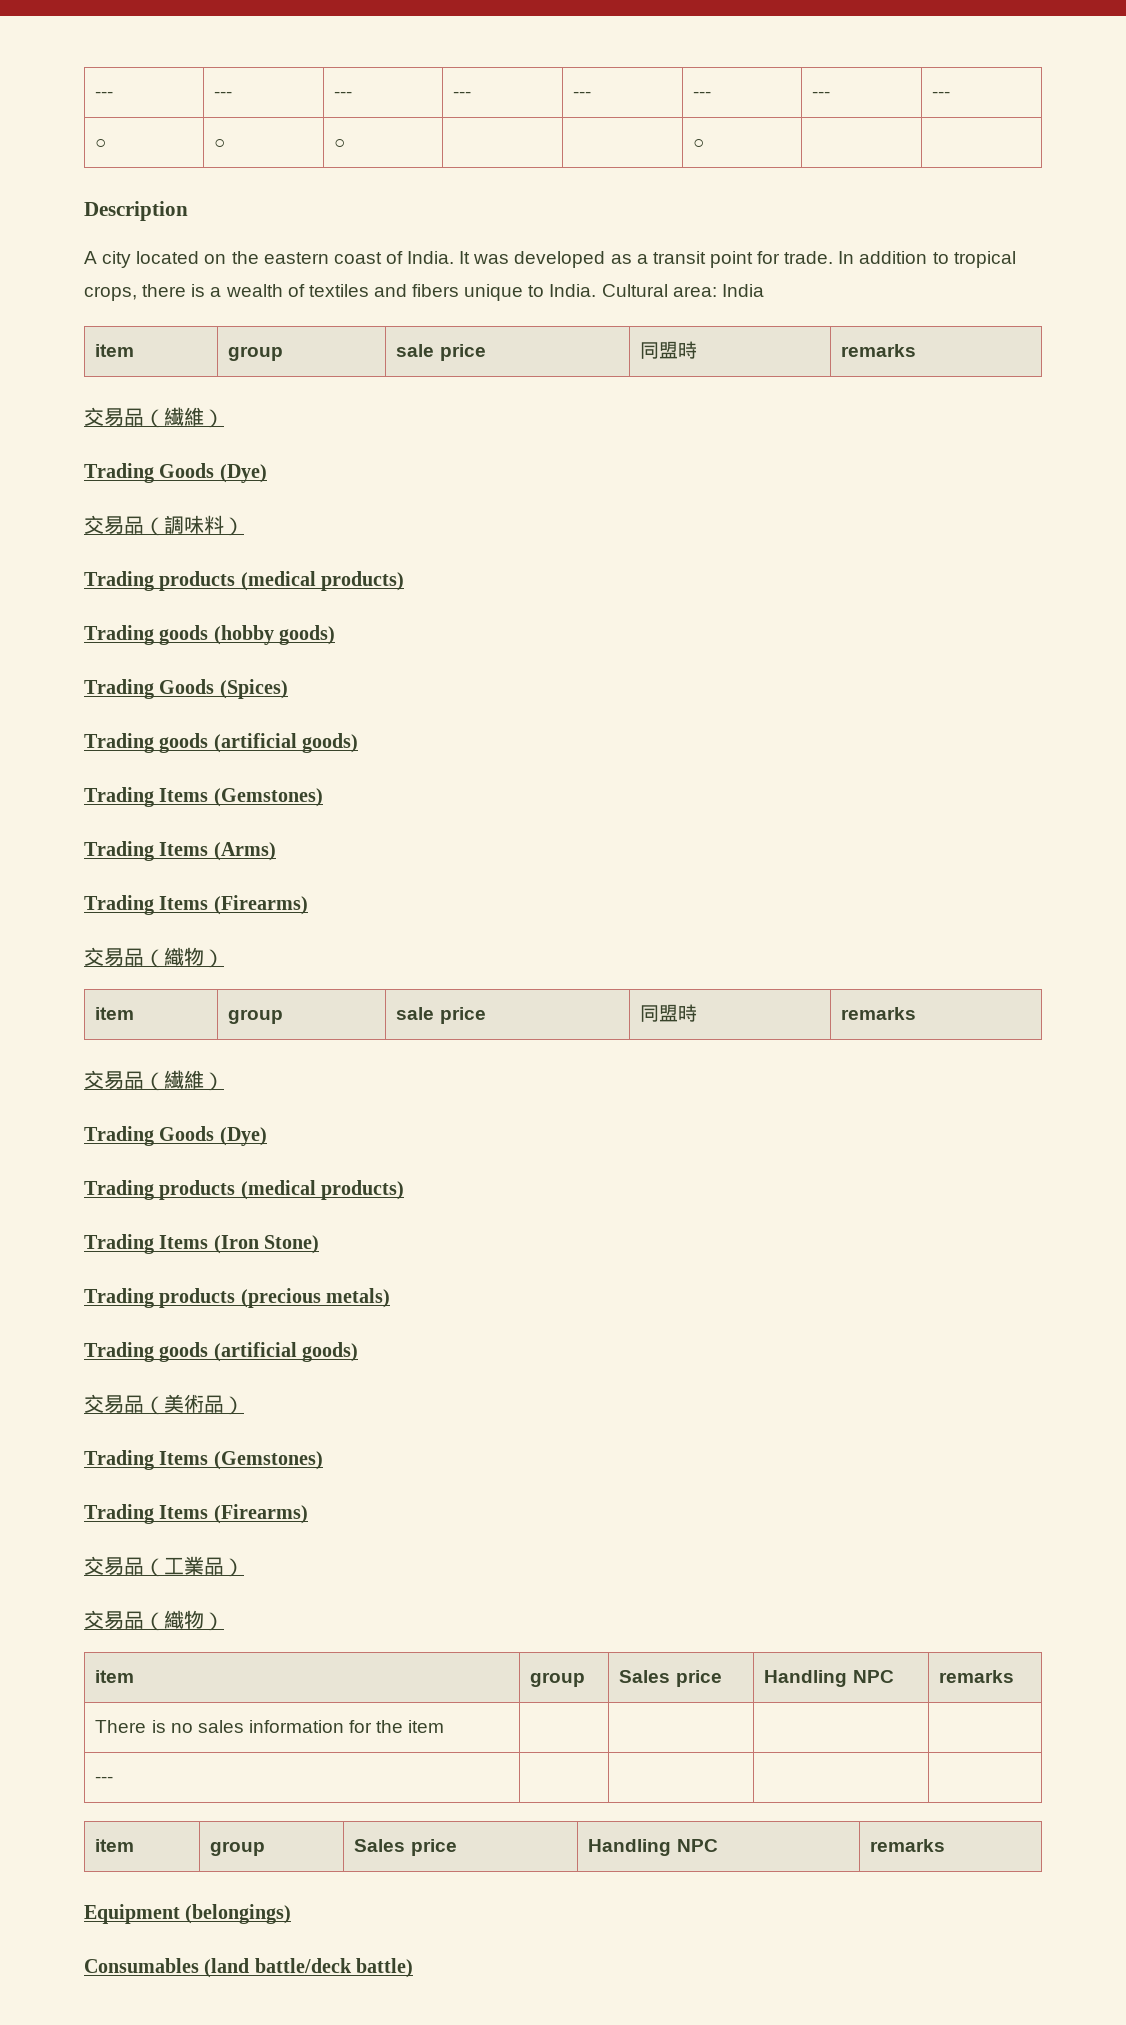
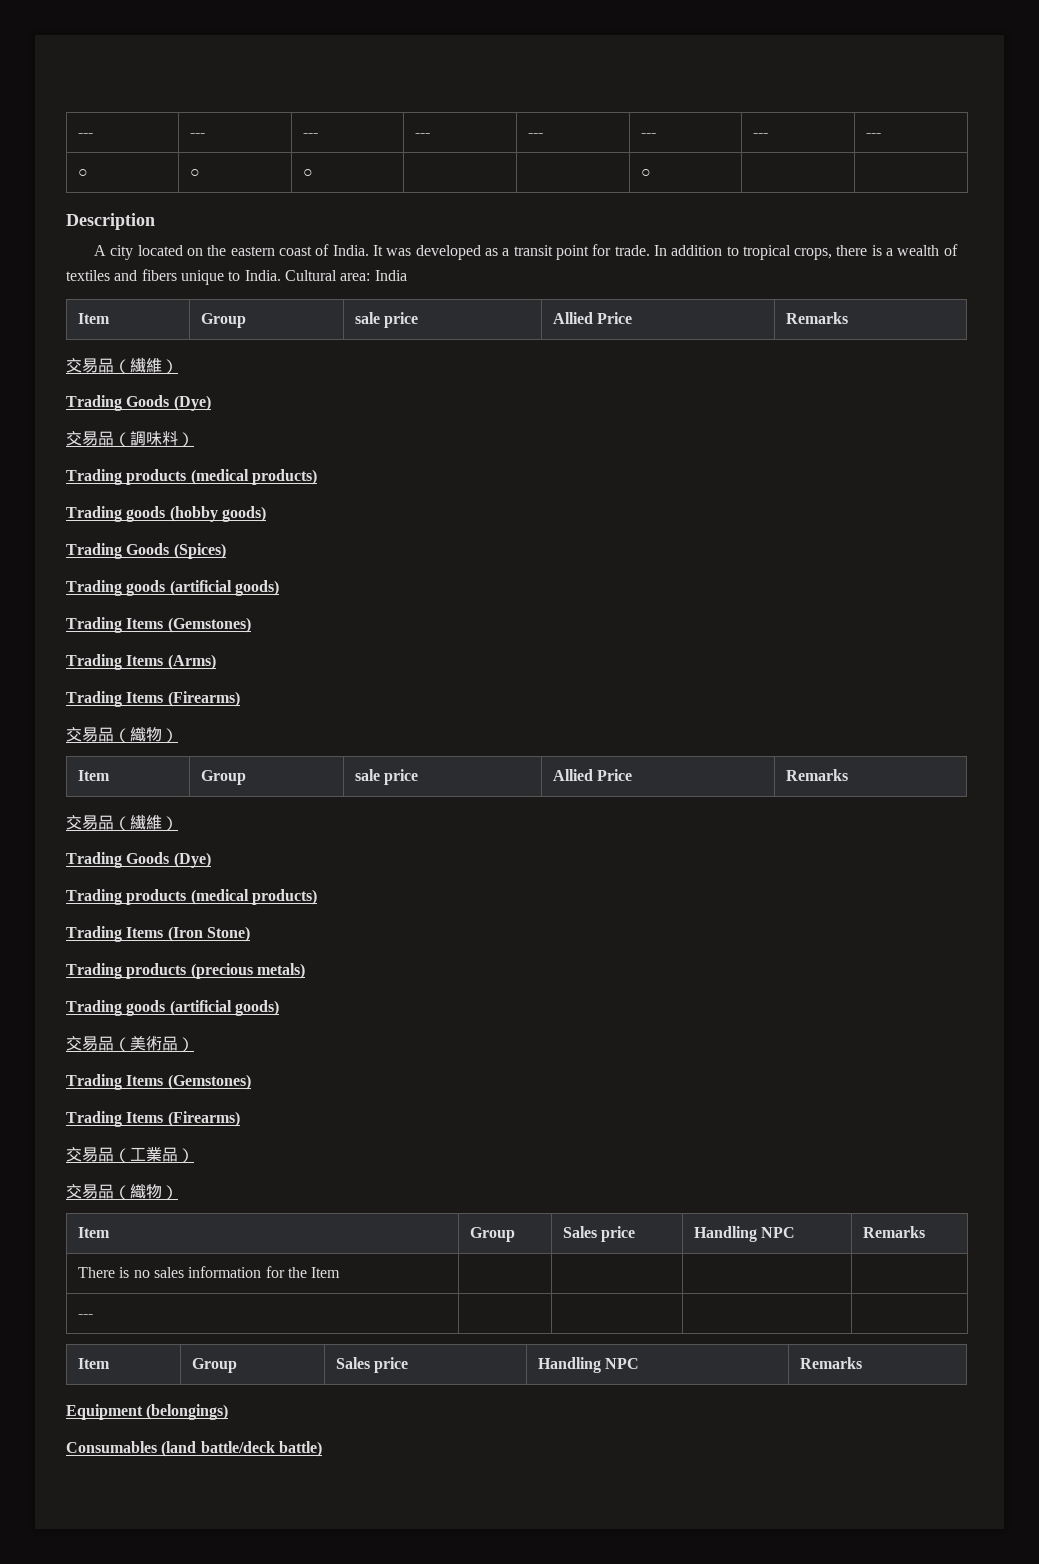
[95,344,135,357] [228,346,284,361] [396,344,486,361] [640,341,698,359] [841,344,917,357] item | group | sale price | 同盟時 | remarks -> [77,313,110,324] [200,313,246,328] [354,312,419,328] [552,312,633,324] [785,312,848,324] Item | Group | sale price | Allied Price | Remarks
[95,1007,135,1020] [228,1009,284,1024] [396,1007,486,1024] [640,1004,698,1022] [841,1007,917,1020] item | group | sale price | 同盟時 | remarks -> [77,770,110,781] [200,770,246,785] [354,769,419,785] [552,769,633,781] [785,769,848,781] Item | Group | sale price | Allied Price | Remarks
[95,1670,135,1683] [530,1672,586,1687] [619,1670,722,1687] [764,1670,894,1687] [939,1670,1015,1683] item | group | Sales price | Handling NPC | remarks -> [77,1227,110,1238] [469,1227,515,1242] [562,1226,636,1242] [693,1226,796,1242] [862,1226,925,1238] Item | Group | Sales price | Handling NPC | Remarks
[408,1720,445,1733] item -> [311,1267,341,1278] Item
[95,1839,135,1852] [210,1841,266,1856] [354,1839,457,1856] [588,1839,718,1856] [870,1839,946,1852] item | group | Sales price | Handling NPC | remarks -> [77,1358,110,1369] [191,1358,237,1373] [335,1357,409,1373] [537,1357,640,1373] [799,1357,862,1369] Item | Group | Sales price | Handling NPC | Remarks

